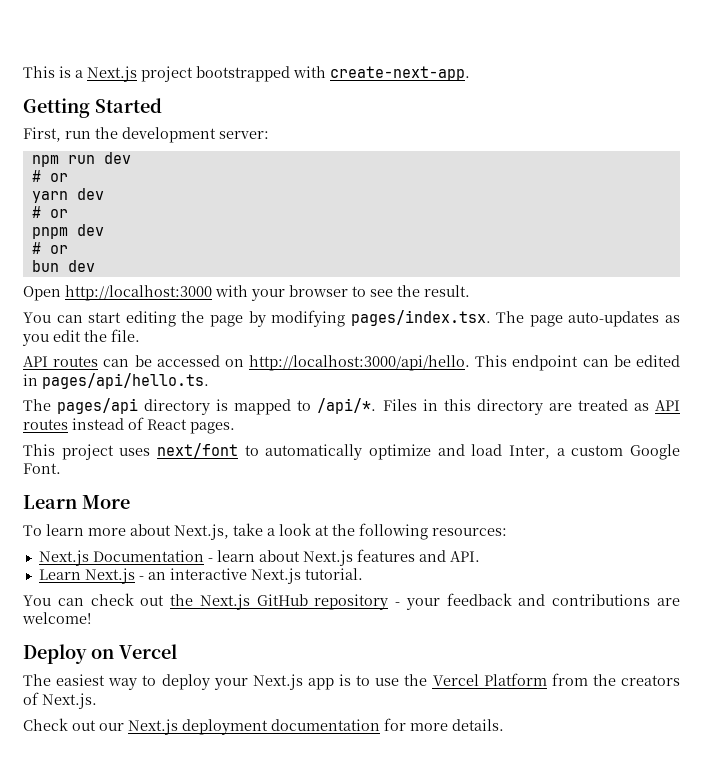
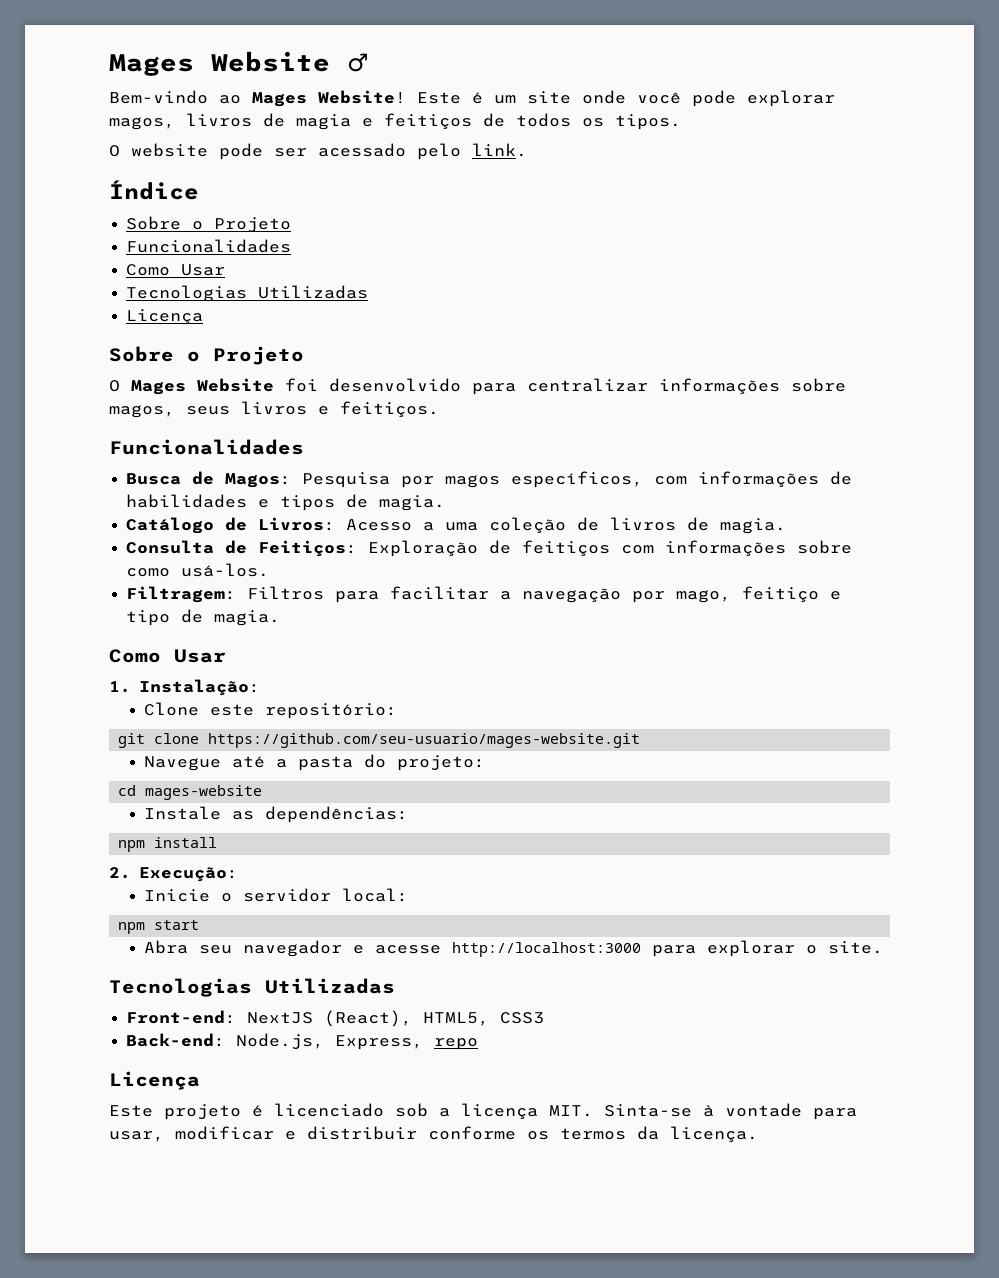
[23,66,470,82] [23,98,162,118] [23,127,269,143] [31,152,131,167] [31,170,68,182] [31,188,104,203] [31,206,68,218] [31,224,104,239] [31,242,68,254] [31,260,95,272] [23,285,470,301] [23,310,680,327] [22,329,140,346] [23,355,680,371] [23,373,209,389] [23,398,680,415] [23,417,235,434] [23,443,680,460] [23,463,61,474] [23,495,130,509] [23,523,507,540] [38,549,480,566] [38,568,363,584] [23,593,680,610] [22,612,91,624] [23,644,177,664] [23,673,680,690] [23,692,97,709] [23,718,504,735] This is a Next.js project bootstrapped with create-next-app. // Getting Started // First, run the development server: // npm run dev // # or // yarn dev // # or // pnpm dev // # or // bun dev // Open http://localhost:3000 with your browser to see the result. // You can start editing the page by modifying pages/index.tsx. The page auto-updates as you edit the file. // API routes can be accessed on http://localhost:3000/api/hello. This endpoint can be edited in pages/api/hello.ts. // The pages/api directory is mapped to /api/*. Files in this directory are treated as API routes instead of React pages. // This project uses next/font to automatically optimize and load Inter, a custom Google Font. // Learn More // To learn more about Next.js, take a look at the following resources: // Next.js Documentation - learn about Next.js features and API. // Learn Next.js - an interactive Next.js tutorial. // You can check out the Next.js GitHub repository - your feedback and contributions are welcome! // Deploy on Vercel // The easiest way to deploy your Next.js app is to use the Vercel Platform from the creators of Next.js. // Check out our Next.js deployment documentation for more details. -> [109,51,369,76] [109,90,835,107] [109,113,681,130] [109,143,527,160] [109,180,199,200] [126,216,292,233] [126,239,292,253] [126,264,226,276] [126,285,369,302] [126,309,204,325] [109,346,304,365] [109,378,846,395] [109,401,439,418] [109,439,304,455] [126,471,853,488] [126,494,446,511] [126,517,787,534] [126,540,853,557] [126,563,270,577] [126,586,842,603] [126,609,281,626] [109,649,226,663] [109,679,260,696] [143,702,397,719] [118,733,641,748] [143,754,485,771] [118,785,263,800] [143,806,408,823] [118,837,218,852] [109,867,238,882] [143,888,408,902] [118,920,200,934] [143,940,883,957] [109,978,395,997] [126,1010,545,1027] [126,1033,479,1050] [109,1071,200,1090] [109,1103,857,1120] [109,1126,758,1143] Mages Website ♂ // Bem-vindo ao Mages Website! Este é um site onde você pode explorar magos, livros de magia e feitiços de todos os tipos. // O website pode ser acessado pelo link. // Índice // Sobre o Projeto // Funcionalidades // Como Usar // Tecnologias Utilizadas // Licença // Sobre o Projeto // O Mages Website foi desenvolvido para centralizar informações sobre magos, seus livros e feitiços. // Funcionalidades // Busca de Magos: Pesquisa por magos específicos, com informações de habilidades e tipos de magia. // Catálogo de Livros: Acesso a uma coleção de livros de magia. // Consulta de Feitiços: Exploração de feitiços com informações sobre como usá-los. // Filtragem: Filtros para facilitar a navegação por mago, feitiço e tipo de magia. // Como Usar // 1. Instalação: // Clone este repositório: // git clone https://github.com/seu-usuario/mages-website.git // Navegue até a pasta do projeto: // cd mages-website // Instale as dependências: // npm install // 2. Execução: // Inicie o servidor local: // npm start // Abra seu navegador e acesse http://localhost:3000 para explorar o site. // Tecnologias Utilizadas // Front-end: NextJS (React), HTML5, CSS3 // Back-end: Node.js, Express, repo // Licença // Este projeto é licenciado sob a licença MIT. Sinta-se à vontade para usar, modificar e distribuir conforme os termos da licença.

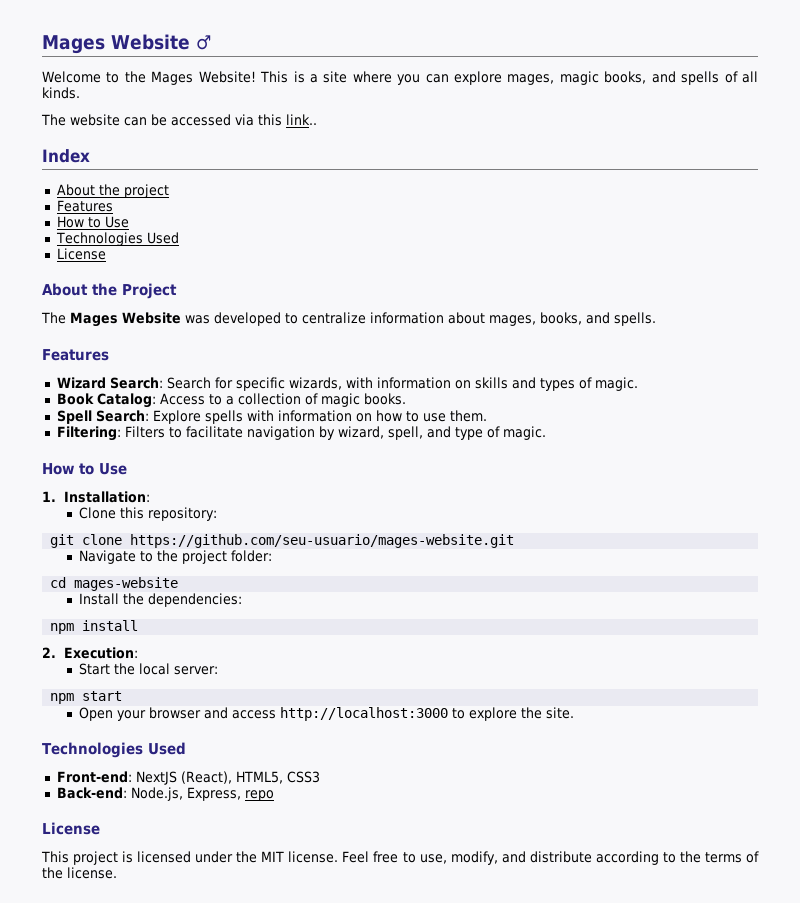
[109,90,835,107] [109,113,681,130] [109,143,527,160] [109,180,199,200] [126,216,292,233] [126,239,292,253] [126,264,226,276] [126,285,369,302] [126,309,204,325] [109,346,304,365] [109,378,846,395] [109,401,439,418] [109,439,304,455] [126,471,853,488] [126,494,446,511] [126,517,787,534] [126,540,853,557] [126,563,270,577] [126,586,842,603] [126,609,281,626] [109,649,226,663] Bem-vindo ao Mages Website! Este é um site onde você pode explorar magos, livros de magia e feitiços de todos os tipos. // O website pode ser acessado pelo link. // Índice // Sobre o Projeto // Funcionalidades // Como Usar // Tecnologias Utilizadas // Licença // Sobre o Projeto // O Mages Website foi desenvolvido para centralizar informações sobre magos, seus livros e feitiços. // Funcionalidades // Busca de Magos: Pesquisa por magos específicos, com informações de habilidades e tipos de magia. // Catálogo de Livros: Acesso a uma coleção de livros de magia. // Consulta de Feitiços: Exploração de feitiços com informações sobre como usá-los. // Filtragem: Filtros para facilitar a navegação por mago, feitiço e tipo de magia. // Como Usar -> [42,71,759,85] [42,87,80,99] [41,114,317,126] [42,149,90,163] [56,184,169,198] [56,200,113,212] [56,216,129,228] [55,232,179,246] [56,248,106,260] [42,283,177,299] [41,312,656,327] [42,349,109,361] [56,377,638,391] [56,393,406,408] [56,410,487,424] [56,426,546,441] [42,463,127,475] Welcome to the Mages Website! This is a site where you can explore mages, magic books, and spells of all kinds. // The website can be accessed via this link.. // Index // About the project // Features // How to Use // Technologies Used // License // About the Project // The Mages Website was developed to centralize information about mages, books, and spells. // Features // Wizard Search: Search for specific wizards, with information on skills and types of magic. // Book Catalog: Access to a collection of magic books. // Spell Search: Explore spells with information on how to use them. // Filtering: Filters to facilitate navigation by wizard, spell, and type of magic. // How to Use
[138,679,260,696] Instalação: -> [64,491,151,503] Installation:
[209,703,397,719] este repositório: -> [120,507,218,521] this repository:
[143,754,485,771] Navegue até a pasta do projeto: -> [79,550,273,564] Navigate to the project folder:
[143,806,408,823] Instale as dependências: -> [79,593,243,607] Install the dependencies:
[138,867,238,882] [143,888,408,902] [118,920,200,934] [143,940,817,957] Execução: // Inicie o servidor local: // npm start // Abra seu navegador e acesse http://localhost:3000 para explorar o -> [64,647,139,659] [79,663,219,675] [50,691,123,704] [79,707,543,721] Execution: // Start the local server: // npm start // Open your browser and access http://localhost:3000 to explore the
[109,978,395,997] Tecnologias Utilizadas -> [42,742,186,758] Technologies Used
[109,1071,200,1090] [109,1103,857,1120] [109,1126,758,1143] Licença // Este projeto é licenciado sob a licença MIT. Sinta-se à vontade para usar, modificar e distribuir conforme os termos da licença. -> [42,822,100,835] [41,851,759,865] [42,867,117,879] License // This project is licensed under the MIT license. Feel free to use, modify, and distribute according to the terms of the license.

